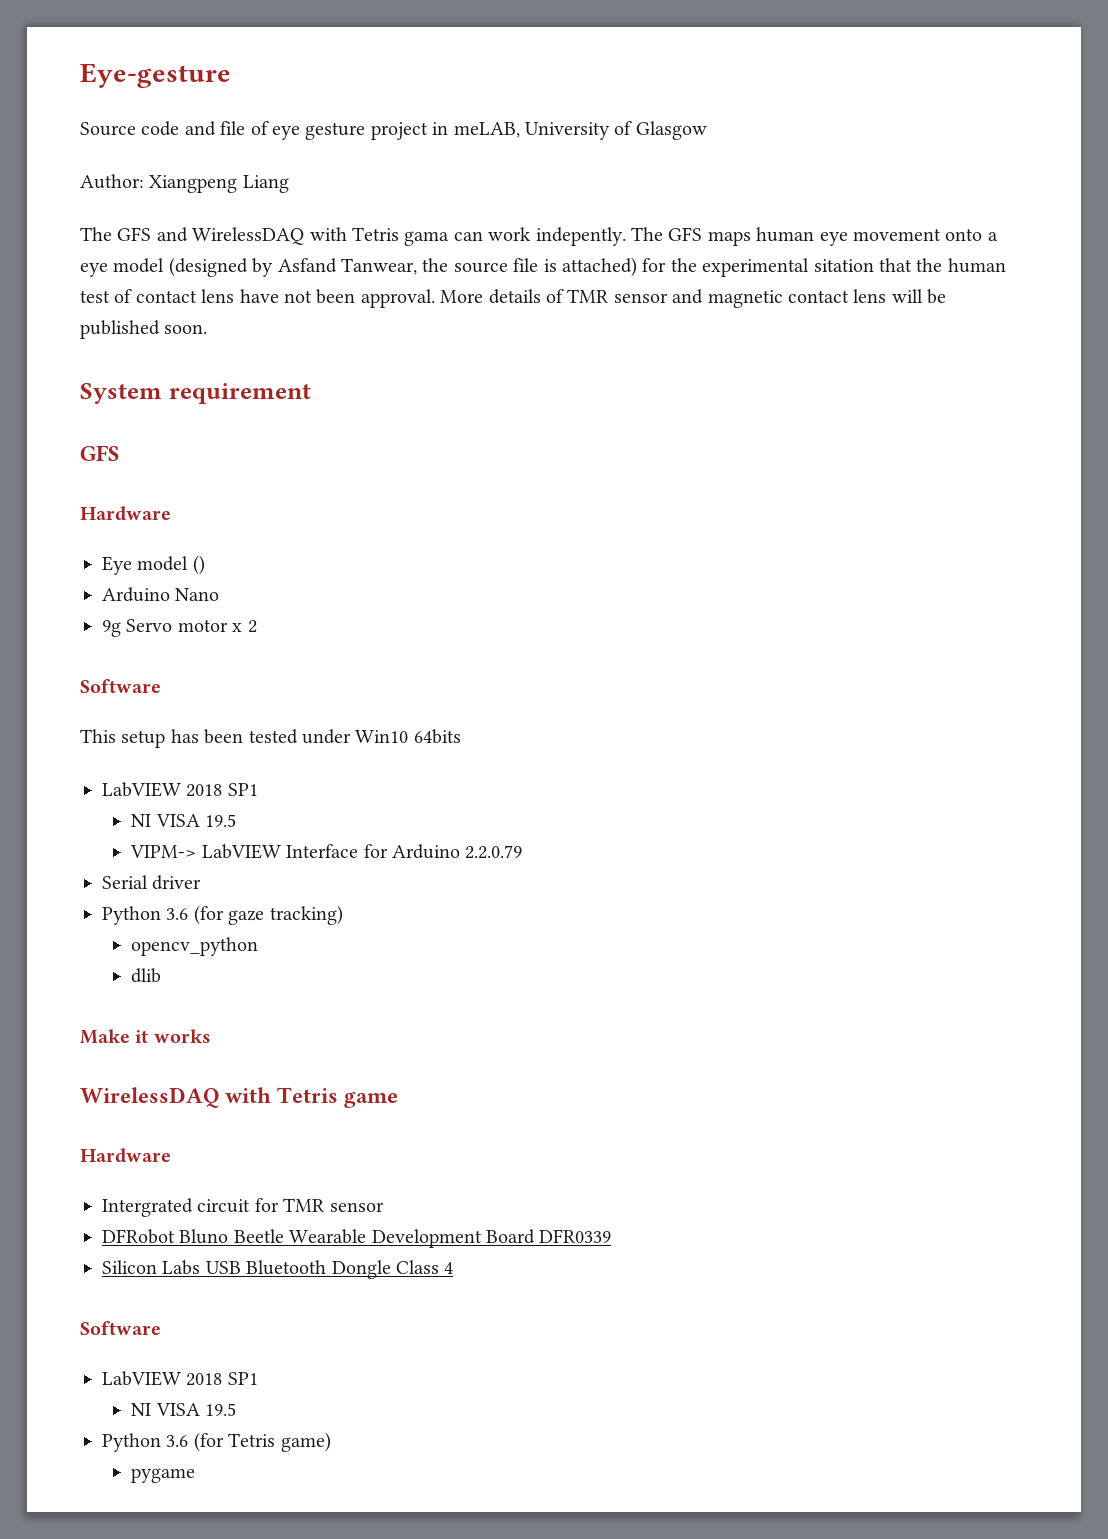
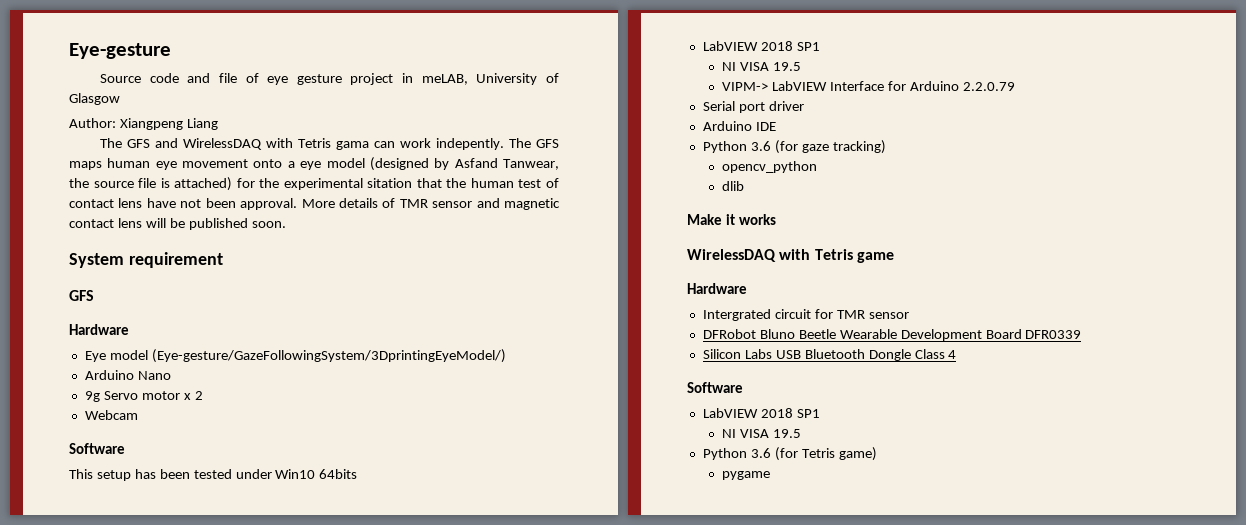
[192,555,205,575] () -> [151,349,506,363] (Eye-gesture/GazeFollowingSystem/3DprintingEyeModel/)
(257, 626) none -> [84,410,138,420] // Webcam
(148, 882) none -> [738,102,765,113] port
(202, 882) none -> [702,121,776,131] // Arduino IDE

